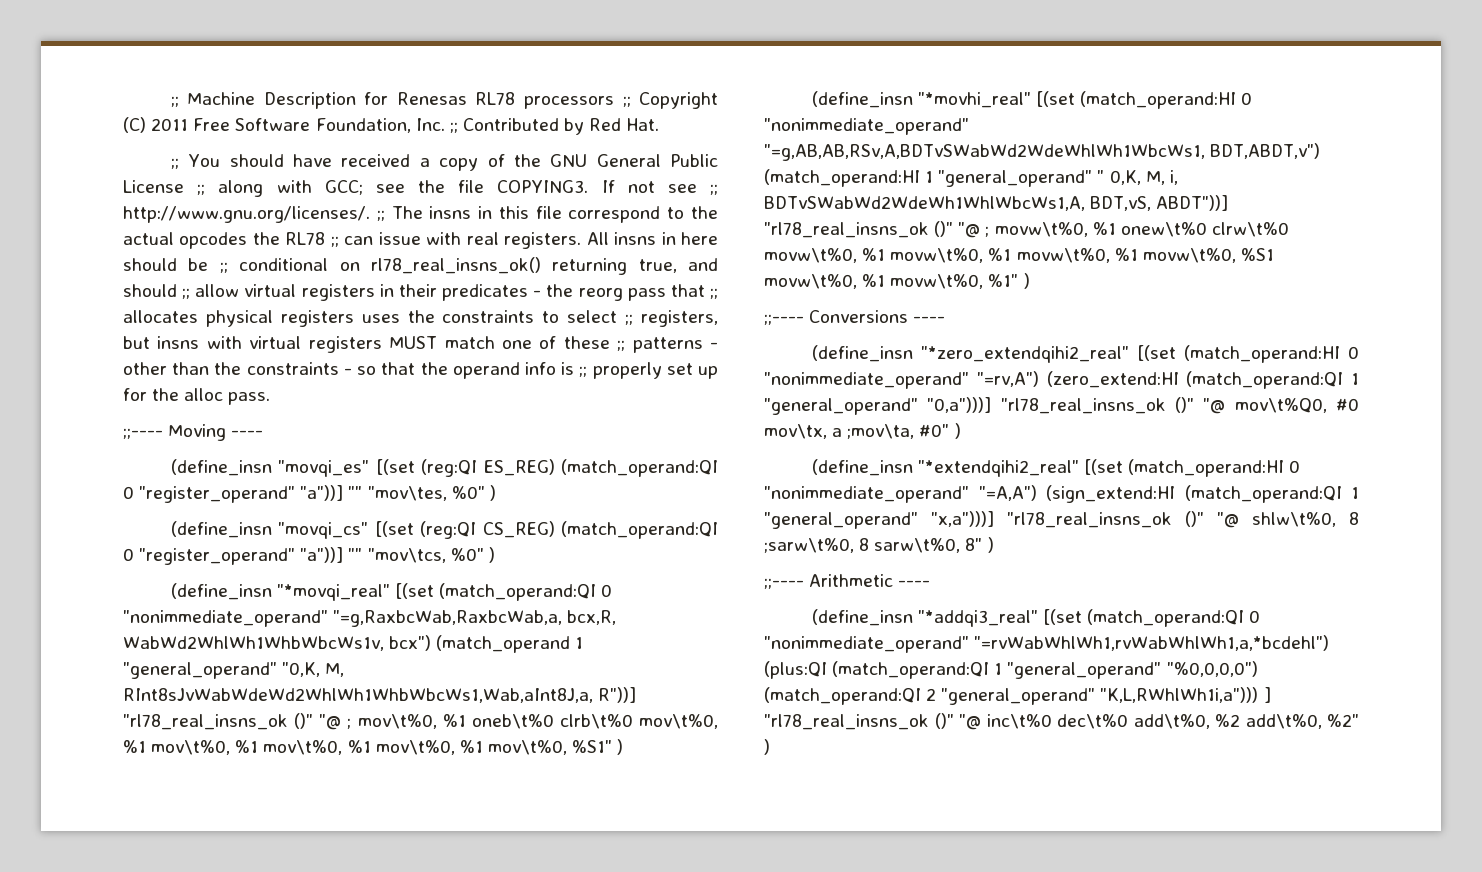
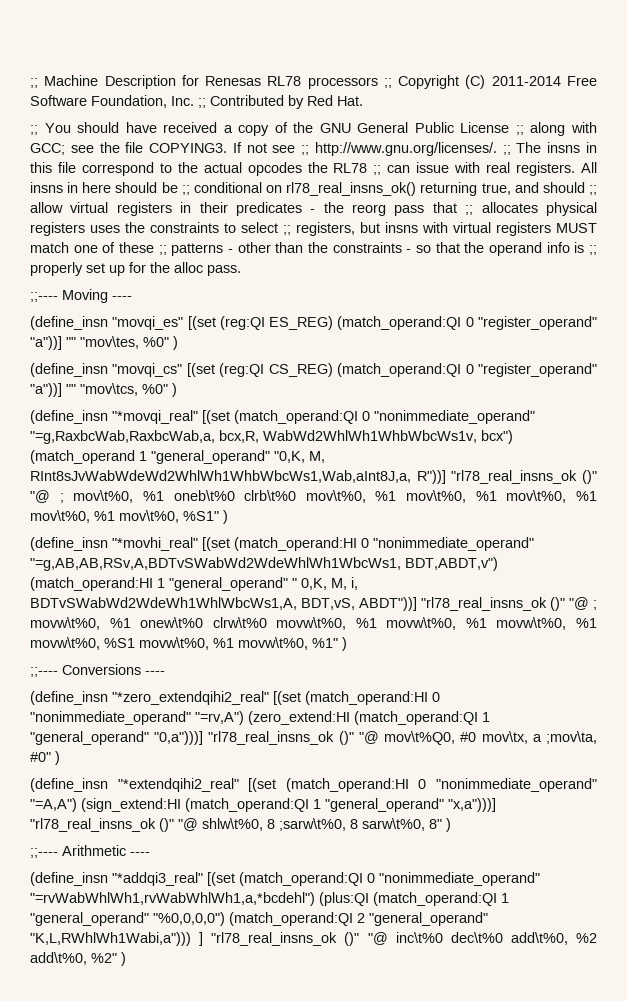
[151,118,189,131] 2011 -> [491,76,561,86] 2011-2014
[1100,687,1259,703] "K,L,RWhlWh1i,a"))) -> [30,932,191,946] "K,L,RWhlWh1Wabi,a")))

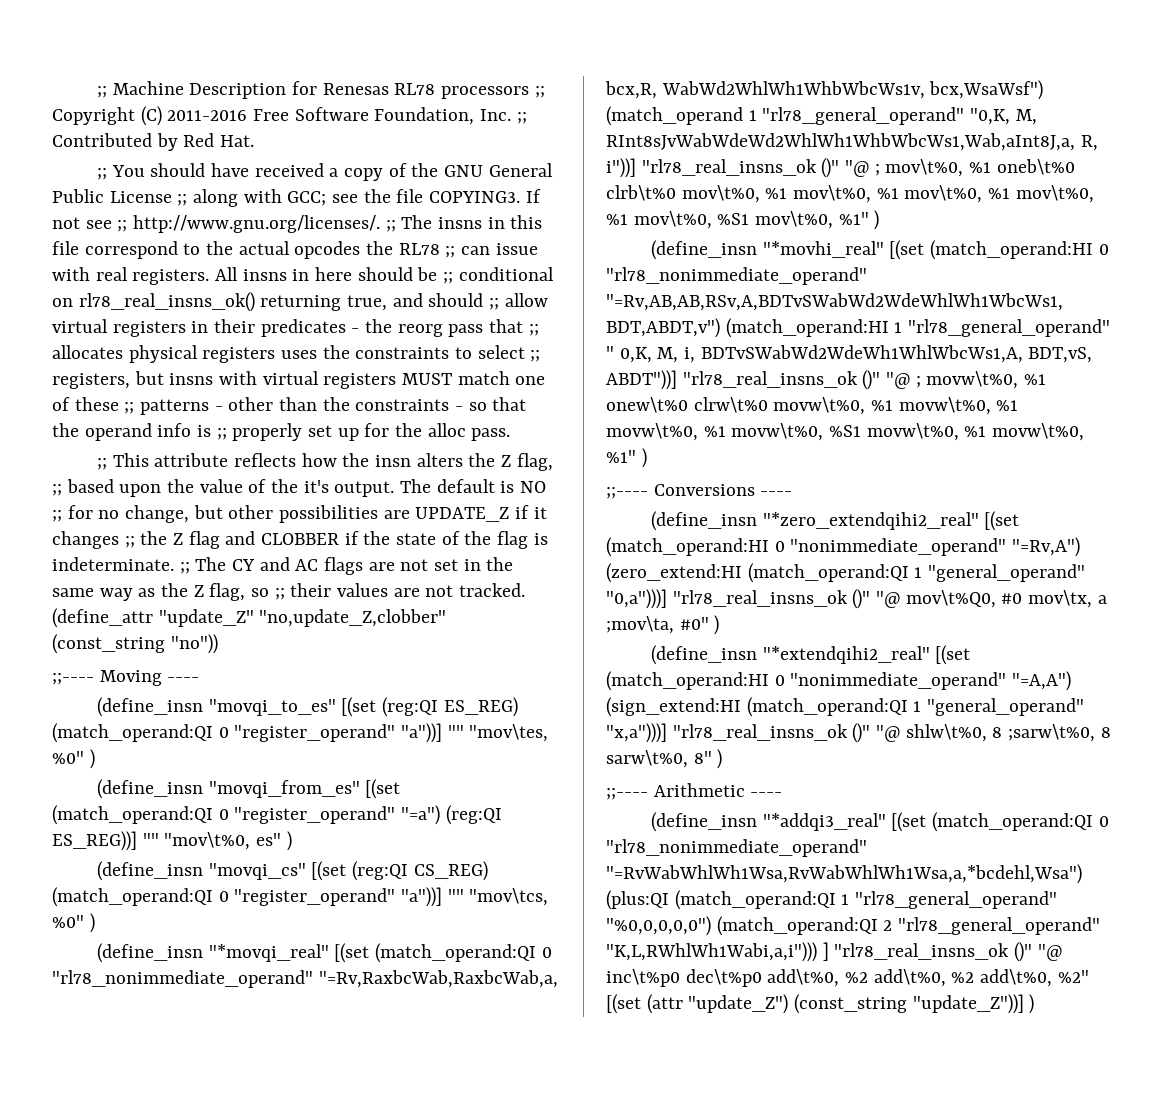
[491,76,561,86] 2011-2014 -> [167,110,248,121] 2011-2016
(241, 270) none -> [96,453,553,471] [52,479,547,497] [52,505,547,523] [52,531,548,549] [52,557,514,575] [52,583,526,601] [52,608,447,628] [52,634,218,654] // ;; This attribute reflects how the insn alters the Z flag, ;; based upon the value of the it's output. The default is NO ;; for no change, but other possibilities are UPDATE_Z if it changes ;; the Z flag and CLOBBER if the state of the flag is indeterminate. ;; The CY and AC flags are not set in the same way as the Z flag, so ;; their values are not tracked. (define_attr "update_Z" "no,update_Z,clobber" (const_string "no"))
[112,316,184,330] "movqi_es" -> [208,699,336,716] "movqi_to_es"
(178, 343) none -> [96,779,401,799] [52,805,502,825] [52,831,292,851] // (define_insn "movqi_from_es" [(set (match_operand:QI 0 "register_operand" "=a") (reg:QI ES_REG))] "" "mov\t%0, es" )
[374,410,535,424] [30,430,215,444] "nonimmediate_operand" "=g,RaxbcWab,RaxbcWab,a, -> [52,970,558,988] "rl78_nonimmediate_operand" "=Rv,RaxbcWab,RaxbcWab,a,
[481,430,513,444] bcx") -> [929,80,1044,100] bcx,WsaWsf")
[151,450,270,464] "general_operand" -> [762,107,965,125] "rl78_general_operand"
[416,470,446,484] R"))] -> [1080,135,1098,151] [606,158,636,178] R, i"))]
[183,511,219,521] %S1" -> [717,211,869,229] %S1 mov\t%0, %1"
[373,537,534,551] [30,557,401,571] "nonimmediate_operand" "=g,AB,AB,RSv,A,BDTvSWabWd2WdeWhlWh1WbcWs1, -> [606,267,867,285] [606,293,1063,311] "rl78_nonimmediate_operand" "=Rv,AB,AB,RSv,A,BDTvSWabWd2WdeWhlWh1WbcWs1,
[169,577,288,591] "general_operand" -> [908,319,1111,337] "rl78_general_operand"
[195,711,244,725] "=rv,A") -> [1012,537,1081,557] "=Rv,A")
[379,872,540,886] [30,892,315,906] "nonimmediate_operand" "=rvWabWhlWh1,rvWabWhlWh1,a,*bcdehl") -> [606,839,867,857] [606,864,1082,884] "rl78_nonimmediate_operand" "=RvWabWhlWh1Wsa,RvWabWhlWh1Wsa,a,*bcdehl,Wsa")
[30,912,488,926] [30,932,597,946] [30,952,117,965] "general_operand" "%0,0,0,0") (match_operand:QI 2 "general_operand" "K,L,RWhlWh1Wabi,a"))) ] "rl78_real_insns_ok ()" "@ inc\t%0 dec\t%0 add\t%0, %2 add\t%0, %2" -> [855,891,1058,909] [606,916,1101,936] [606,942,1062,962] [606,969,1089,987] [606,994,1024,1014] "rl78_general_operand" "%0,0,0,0,0") (match_operand:QI 2 "rl78_general_operand" "K,L,RWhlWh1Wabi,a,i"))) ] "rl78_real_insns_ok ()" "@ inc\t%p0 dec\t%p0 add\t%0, %2 add\t%0, %2 add\t%0, %2" [(set (attr "update_Z") (const_string "update_Z"))]

